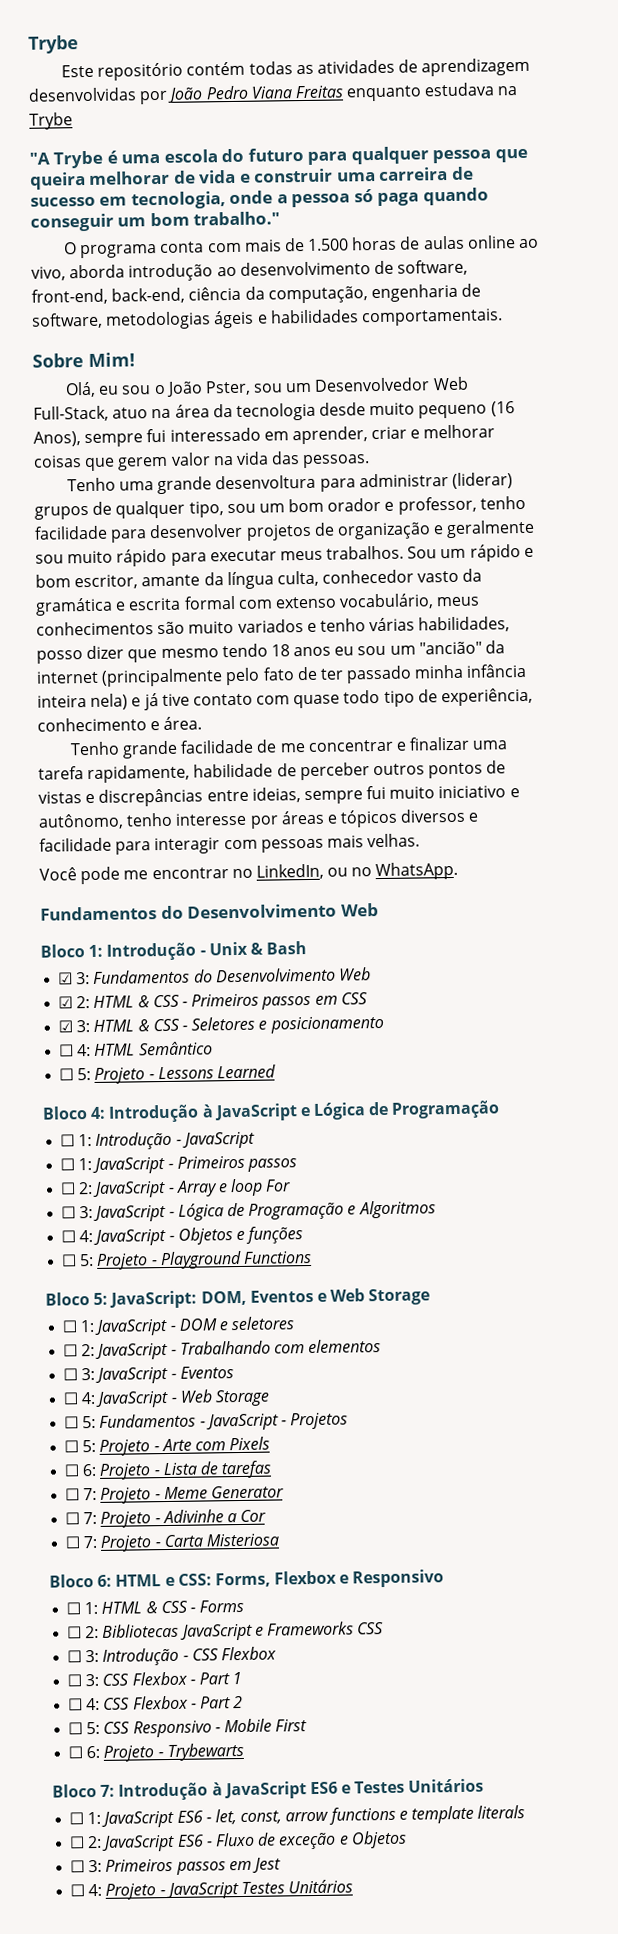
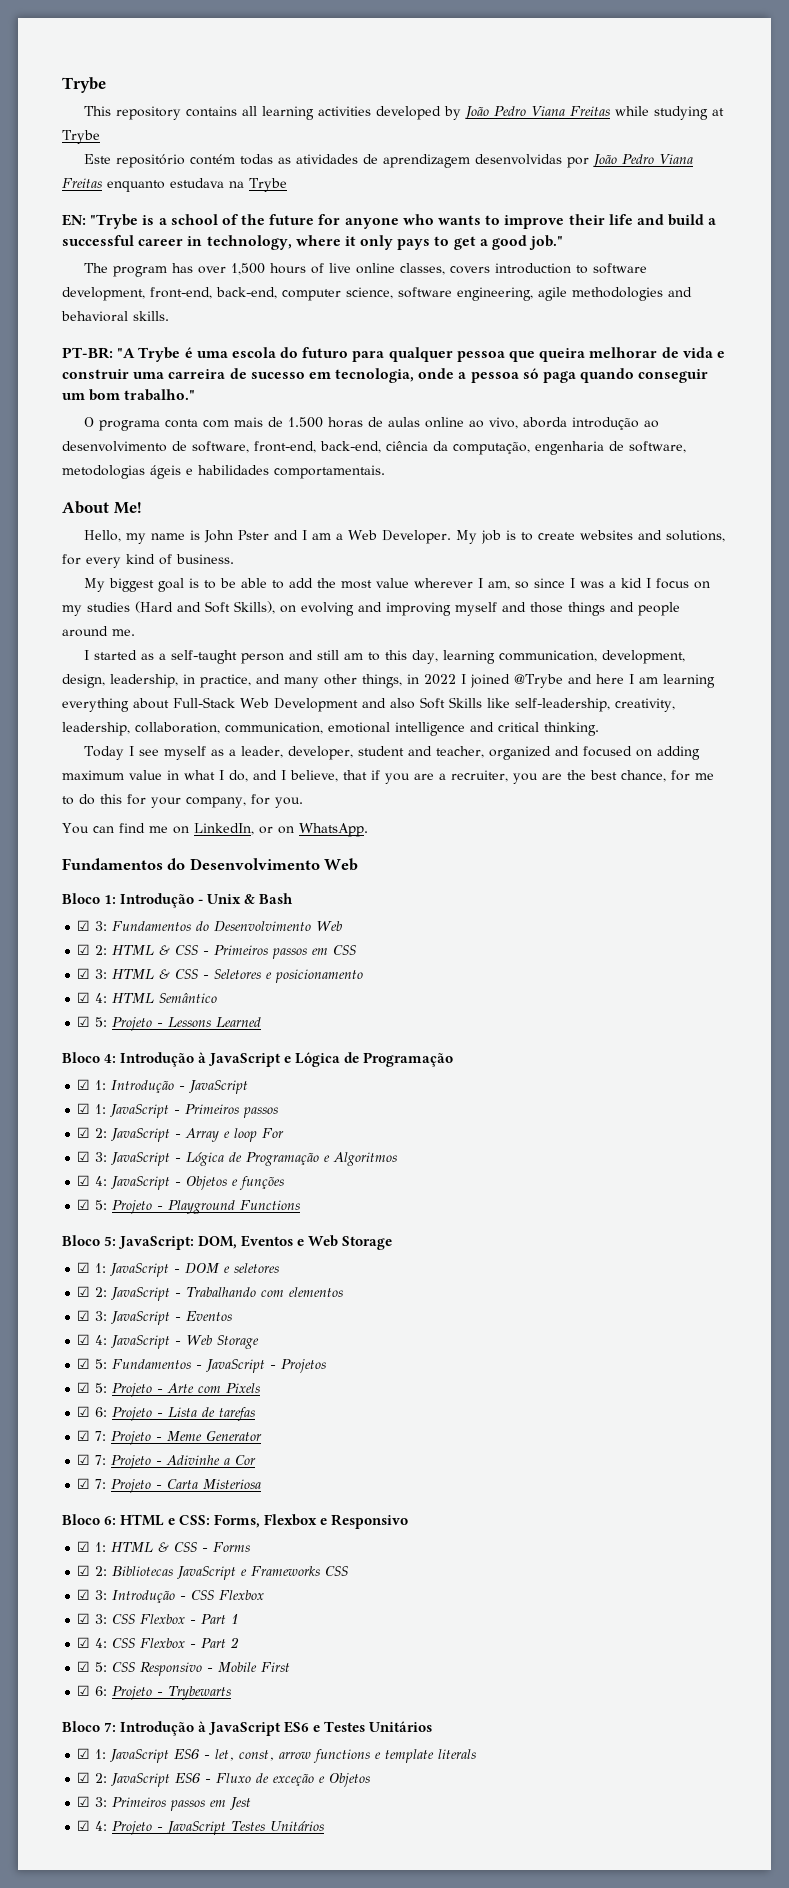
[28,35,79,54] Trybe -> [62,77,106,93] [84,106,725,120] [62,130,100,144] Trybe // This repository contains all learning activities developed by João Pedro Viana Freitas while studying at Trybe
(73, 121) none -> [62,214,717,229] [62,235,564,250] [84,263,648,277] [62,287,692,301] [61,311,169,322] [62,347,113,359] EN: "Trybe is a school of the future for anyone who wants to improve their life and build a successful career in technology, where it only pays to get a good job." // The program has over 1,500 hours of live online classes, covers introduction to software development, front-end, back-end, computer science, software engineering, agile methodologies and behavioral skills. // PT-BR:
[32,352,135,368] [64,376,469,398] [33,401,515,422] [33,424,496,448] [33,451,371,472] [66,472,514,495] [34,495,526,520] [34,519,536,543] [35,544,534,567] [35,568,483,590] [35,593,481,616] [36,616,511,636] [36,640,506,664] [36,663,528,687] [37,687,534,711] [37,716,203,732] [69,736,509,759] [38,760,507,784] [38,785,520,807] [38,808,480,830] [39,833,421,855] [39,863,373,885] Sobre Mim! // Olá, eu sou o João Pster, sou um Desenvolvedor Web Full-Stack, atuo na área da tecnologia desde muito pequeno (16 Anos), sempre fui interessado em aprender, criar e melhorar coisas que gerem valor na vida das pessoas. // Tenho uma grande desenvoltura para administrar (liderar) grupos de qualquer tipo, sou um bom orador e professor, tenho facilidade para desenvolver projetos de organização e geralmente sou muito rápido para executar meus trabalhos. Sou um rápido e bom escritor, amante da língua culta, conhecedor vasto da gramática e escrita formal com extenso vocabulário, meus conhecimentos são muito variados e tenho várias habilidades, posso dizer que mesmo tendo 18 anos eu sou um "ancião" da internet (principalmente pelo fato de ter passado minha infância inteira nela) e já tive contato com quase todo tipo de experiência, conhecimento e área. // Tenho grande facilidade de me concentrar e finalizar uma tarefa rapidamente, habilidade de perceber outros pontos de vistas e discrepâncias entre ideias, sempre fui muito iniciativo e autônomo, tenho interesse por áreas e tópicos diversos e facilidade para interagir com pessoas mais velhas. // Você pode me encontrar no LinkedIn, ou no -> [62,501,142,514] [84,530,726,544] [62,554,234,568] [84,578,711,592] [62,601,680,616] [62,626,135,637] [84,650,686,664] [62,674,715,688] [62,697,675,712] [62,722,599,736] [84,746,701,760] [62,770,714,784] [62,794,303,808] [62,823,294,835] About Me! // Hello, my name is John Pster and I am a Web Developer. My job is to create websites and solutions, for every kind of business. // My biggest goal is to be able to add the most value wherever I am, so since I was a kid I focus on my studies (Hard and Soft Skills), on evolving and improving myself and those things and people around me. // I started as a self-taught person and still am to this day, learning communication, development, design, leadership, in practice, and many other things, in 2022 I joined @Trybe and here I am learning everything about Full-Stack Web Development and also Soft Skills like self-leadership, creativity, leadership, collaboration, communication, emotional intelligence and critical thinking. // Today I see myself as a leader, developer, student and teacher, organized and focused on adding maximum value in what I do, and I believe, that if you are a recruiter, you are the best chance, for me to do this for your company, for you. // You can find me on LinkedIn, or on
[59,1044,75,1057] ☐ -> [77,992,91,1003] ☑
[59,1068,75,1081] ☐ -> [77,1016,91,1027] ☑
[60,1134,76,1147] ☐ -> [77,1079,91,1090] ☑
[60,1158,76,1171] ☐ -> [77,1103,91,1114] ☑
[60,1182,77,1195] ☐ -> [77,1127,91,1138] ☑
[61,1206,77,1219] ☐ -> [77,1151,91,1162] ☑
[61,1230,77,1243] ☐ -> [77,1175,91,1186] ☑
[61,1254,78,1267] ☐ -> [77,1199,91,1210] ☑
[62,1320,79,1333] ☐ -> [77,1262,91,1273] ☑
[63,1344,79,1357] ☐ -> [77,1286,91,1297] ☑
[63,1368,79,1381] ☐ -> [77,1310,91,1321] ☑
[63,1392,80,1405] ☐ -> [77,1334,91,1345] ☑
[64,1416,80,1429] ☐ -> [77,1358,91,1369] ☑
[64,1440,80,1453] ☐ -> [77,1382,91,1393] ☑
[64,1464,80,1477] ☐ -> [77,1406,91,1417] ☑
[65,1488,81,1501] ☐ -> [77,1430,91,1441] ☑
[65,1512,81,1525] ☐ -> [77,1454,91,1465] ☑
[65,1536,81,1549] ☐ -> [77,1478,91,1489] ☑
[66,1602,82,1615] ☐ -> [77,1541,91,1552] ☑
[67,1626,83,1639] ☐ -> [77,1565,91,1576] ☑
[67,1650,83,1663] ☐ -> [77,1589,91,1600] ☑
[67,1674,83,1687] ☐ -> [77,1613,91,1624] ☑
[68,1698,84,1711] ☐ -> [77,1637,91,1648] ☑
[68,1722,84,1735] ☐ -> [77,1661,91,1672] ☑
[68,1746,84,1759] ☐ -> [77,1685,91,1696] ☑
[69,1812,85,1825] ☐ -> [77,1748,91,1759] ☑
[69,1836,86,1849] ☐ -> [77,1772,91,1783] ☑
[70,1860,86,1873] ☐ -> [77,1796,91,1807] ☑
[70,1884,86,1897] ☐ -> [77,1820,91,1831] ☑

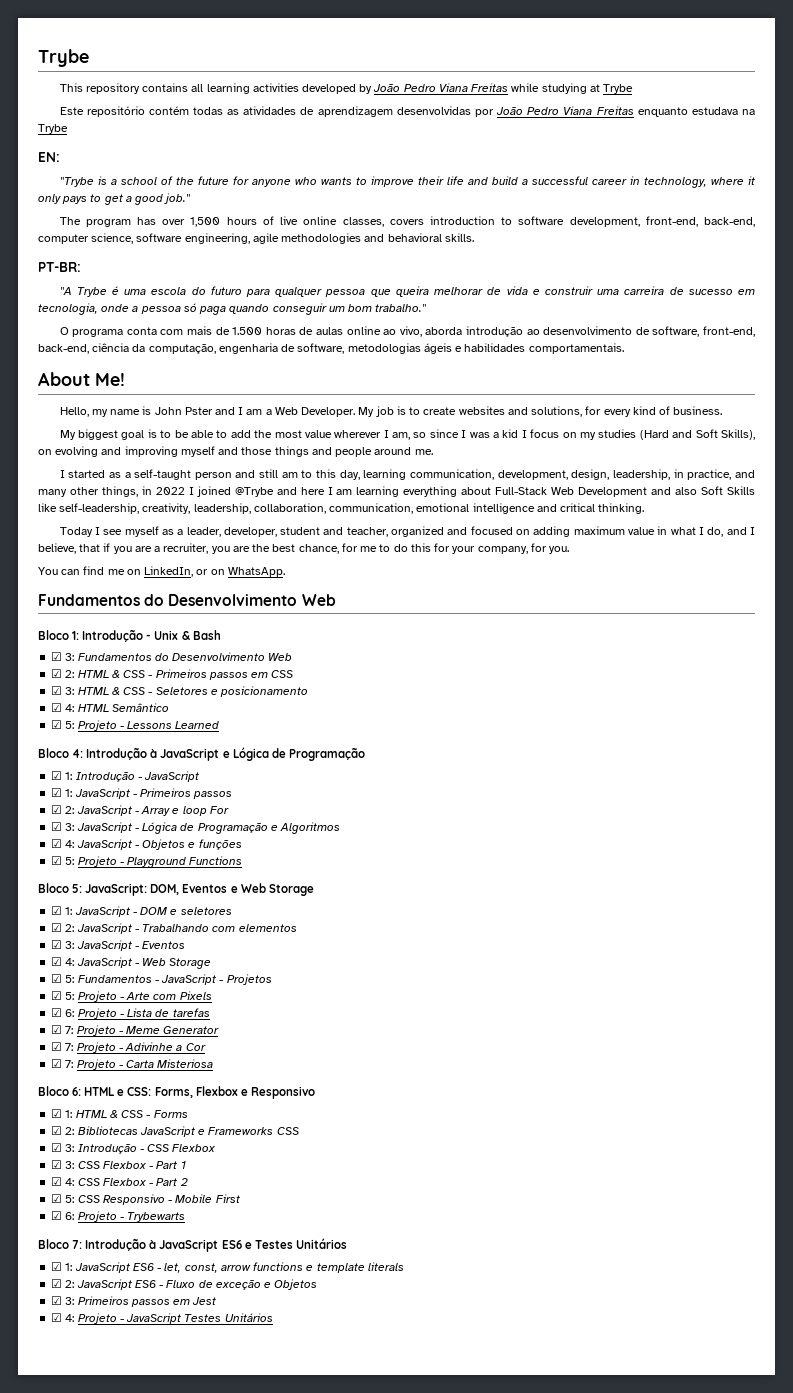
(86, 220) none -> (60, 157) //
(113, 353) none -> (81, 267) //

